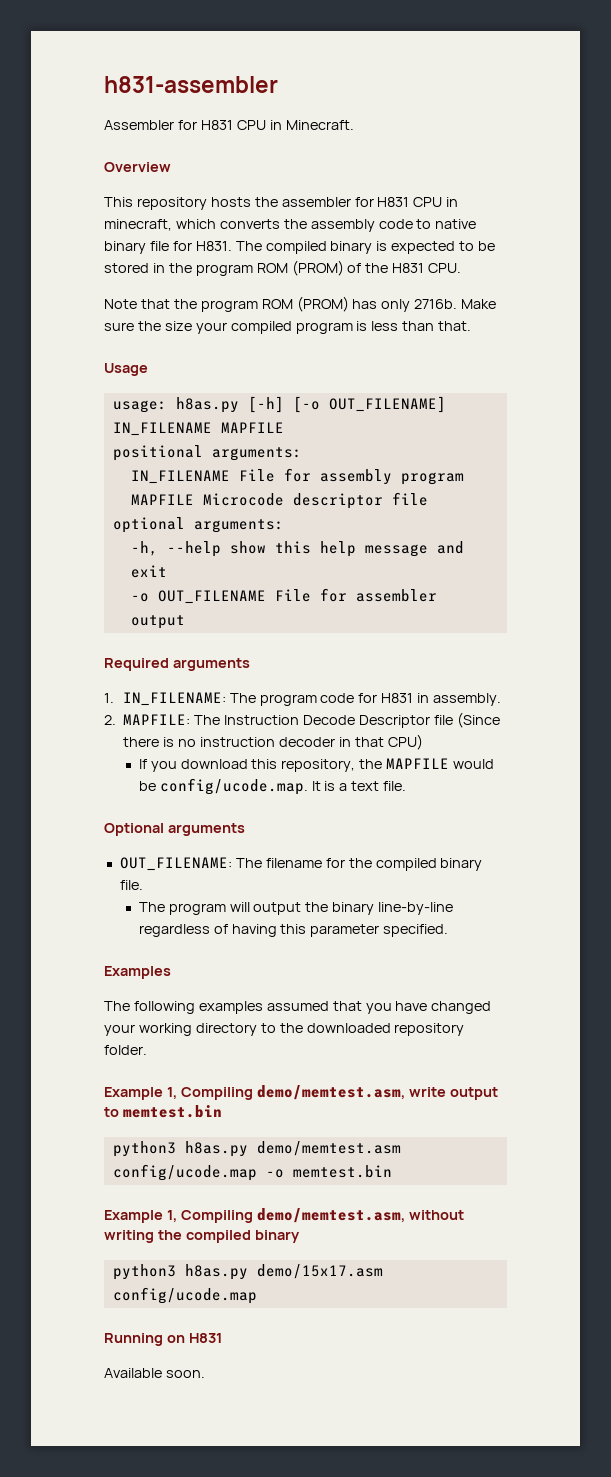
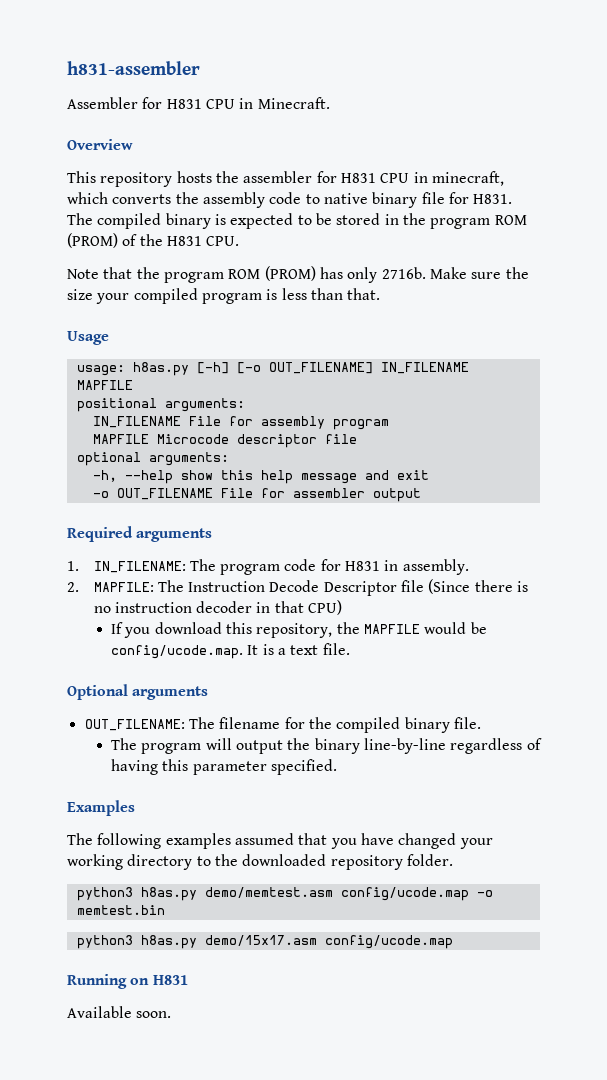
[104,1085,498,1100] [104,1105,222,1118] // Example 1, Compiling demo/memtest.asm, write output to memtest.bin -> (453, 860) none
[104,1208,464,1223] [104,1230,300,1243] // Example 1, Compiling demo/memtest.asm, without writing the compiled binary -> (165, 910) none

